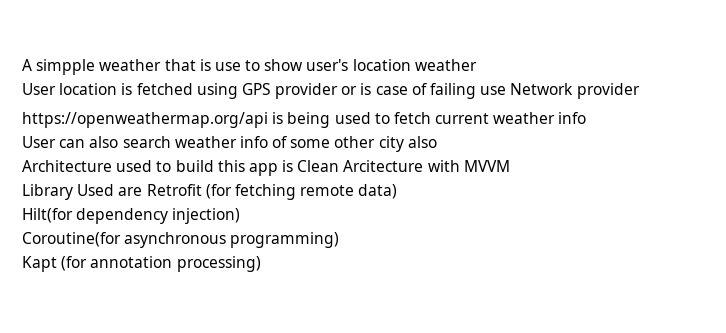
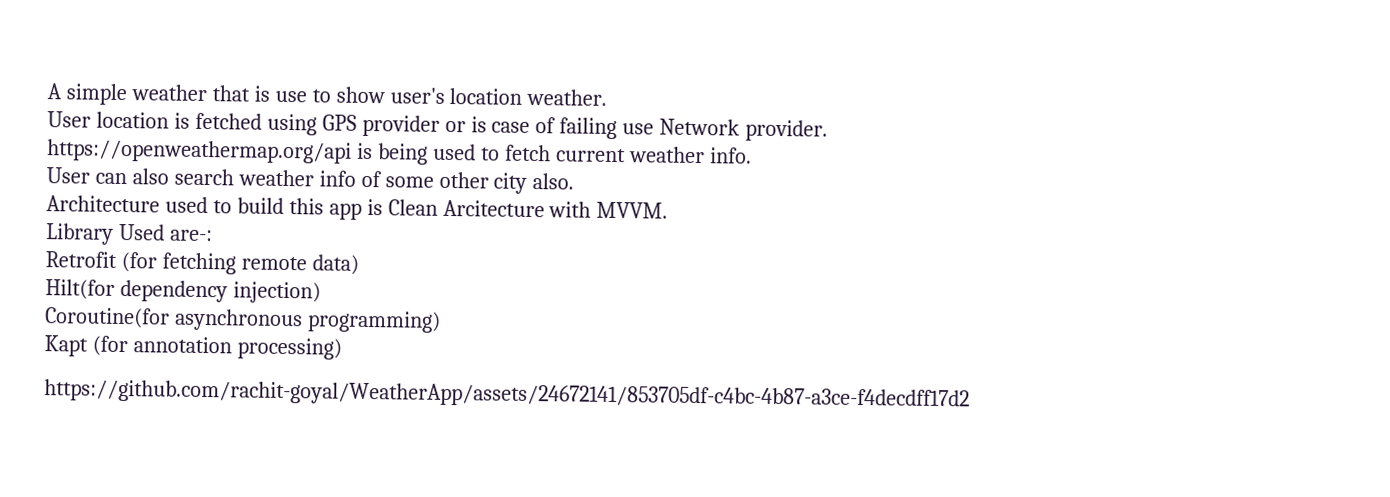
[36,59,96,75] simpple -> [65,83,127,106] simple
[414,59,477,71] weather -> [526,88,608,106] weather.
[576,83,640,99] provider -> [745,119,829,142] provider.
[558,112,587,124] info -> [709,147,752,164] info.
[407,136,437,148] also -> [532,173,575,190] also.
[463,160,510,172] MVVM -> [596,201,669,219] MVVM.
[118,187,143,196] are -> [169,229,213,242] are-: //
(261, 264) none -> [44,379,970,412] // https://github.com/rachit-goyal/WeatherApp/assets/24672141/853705df-c4bc-4b87-a3ce-f4decdff17d2

